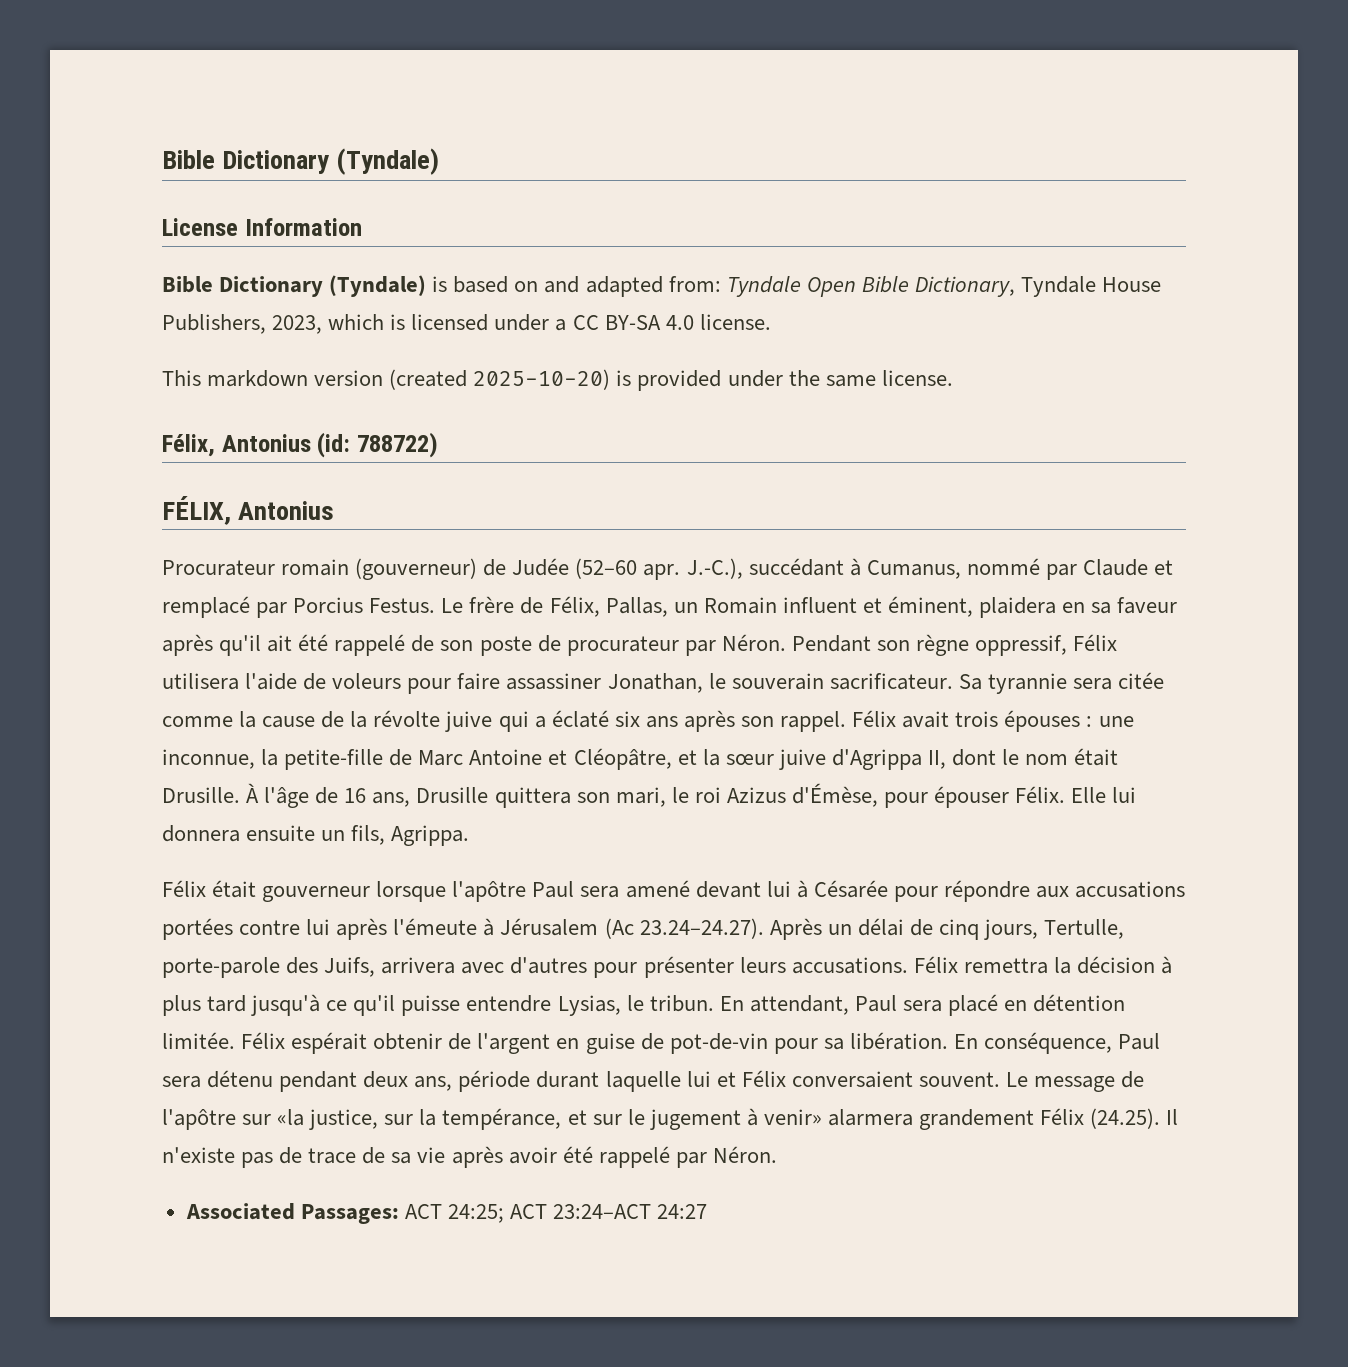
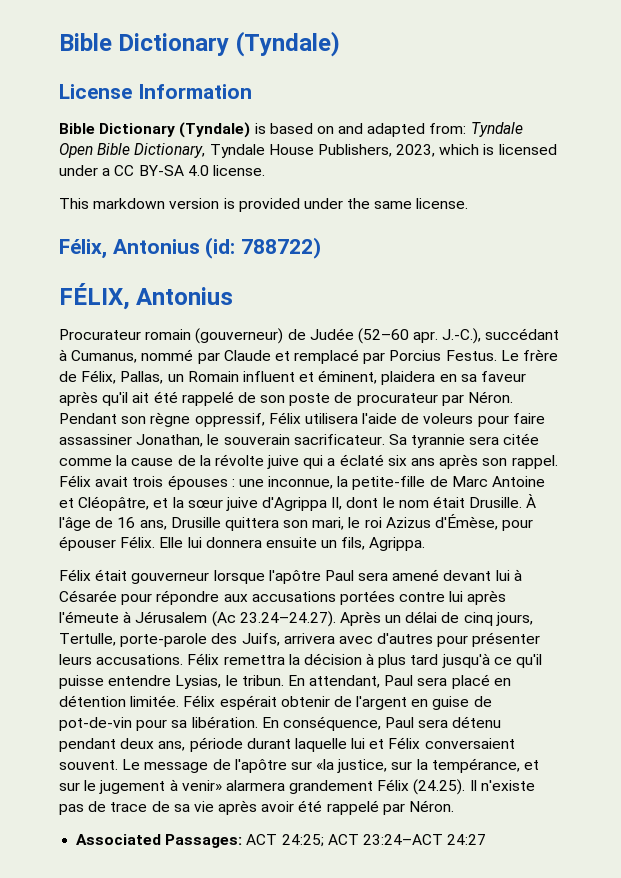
[389,369,611,390] (created 2025-10-20) -> (220, 203) none

